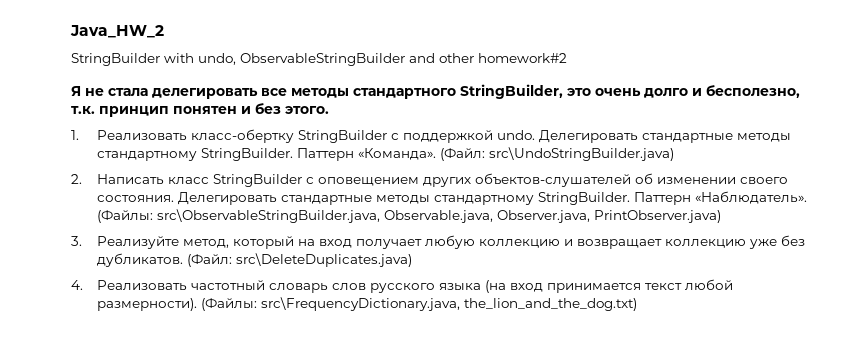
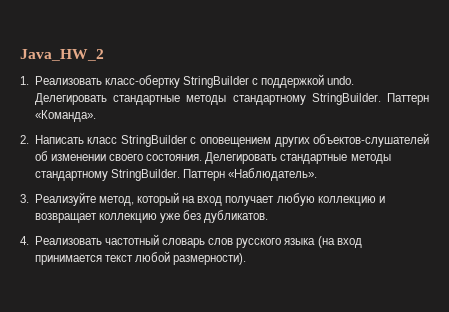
[71,53,567,66] [71,84,800,99] [71,103,329,117] // StringBuilder with undo, ObservableStringBuilder and other homework#2 // Я не стала делегировать все методы стандартного StringBuilder, это очень долго и бесполезно, т.к. принцип понятен и без этого. -> (104, 55) none
[440,147,675,161] (Файл: src\UndoStringBuilder.java) -> (96, 116) none
[97,209,722,223] (Файлы: src\ObservableStringBuilder.java, Observable.java, Observer.java, PrintObserver.java) -> (318, 174) none
[187,253,413,267] (Файл: src\DeleteDuplicates.java) -> (269, 216) none
[201,297,638,311] (Файлы: src\FrequencyDictionary.java, the_lion_and_the_dog.txt) -> (247, 259) none

